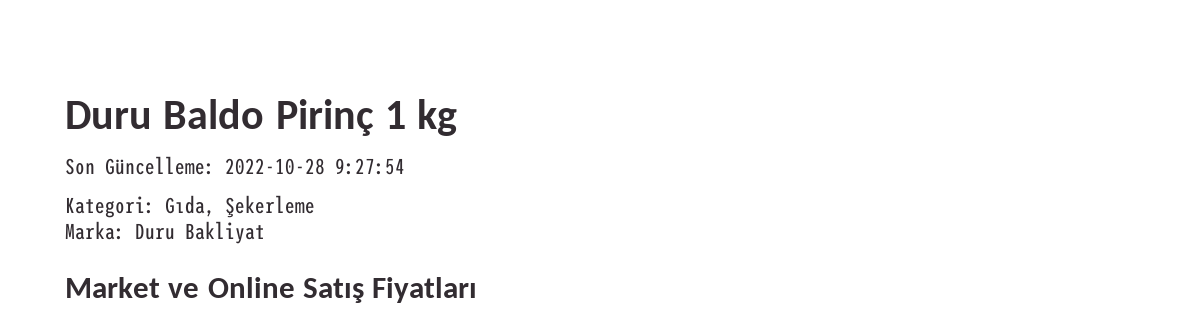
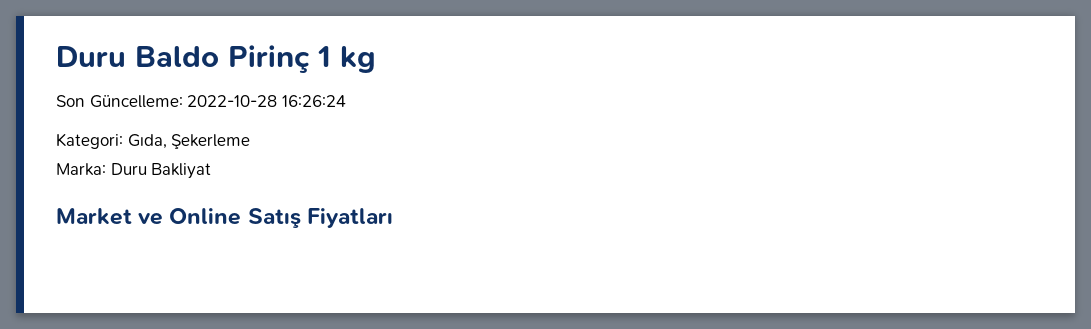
[335,158,405,175] 9:27:54 -> [281,95,346,107] 16:26:24

